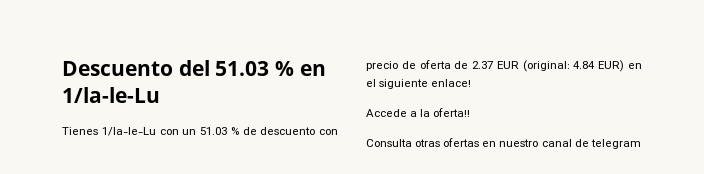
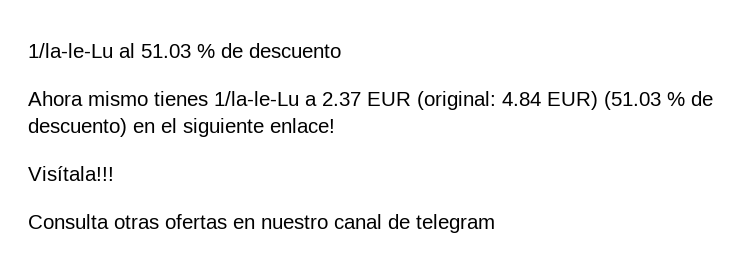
[62,60,326,76] [62,87,160,103] [62,127,197,136] Descuento del 51.03 % en 1/la-le-Lu // Tienes 1/la-le-Lu con un -> [28,43,135,58] 1/la-le-Lu al
[319,129,338,135] [366,60,469,71] con precio de oferta de -> [28,91,317,106] // Ahora mismo tienes 1/la-le-Lu a
(625, 66) none -> [604,91,713,110] [28,118,127,137] (51.03 % de descuento)
[366,108,471,117] Accede a la oferta!! -> [28,166,114,181] Visítala!!!

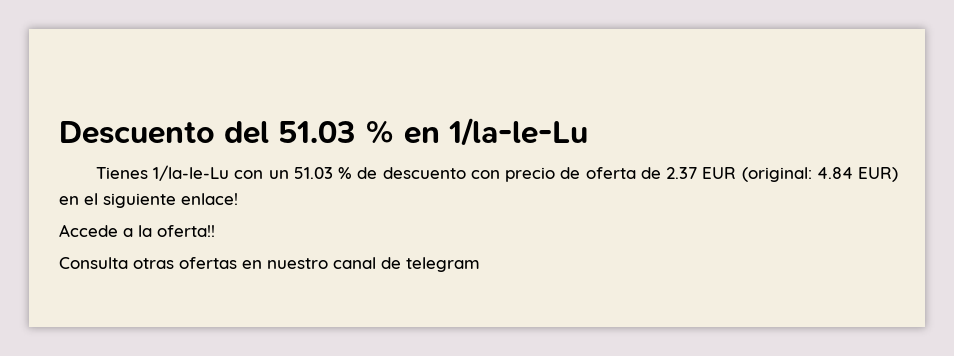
[28,43,135,58] 1/la-le-Lu al -> [59,117,588,146] [95,165,289,181] Descuento del 51.03 % en 1/la-le-Lu // Tienes 1/la-le-Lu con un
[28,91,317,106] // Ahora mismo tienes 1/la-le-Lu a -> [470,167,661,182] con precio de oferta de
[604,91,713,110] [28,118,127,137] (51.03 % de descuento) -> (899, 174) none
[28,166,114,181] Visítala!!! -> [59,224,215,237] Accede a la oferta!!

